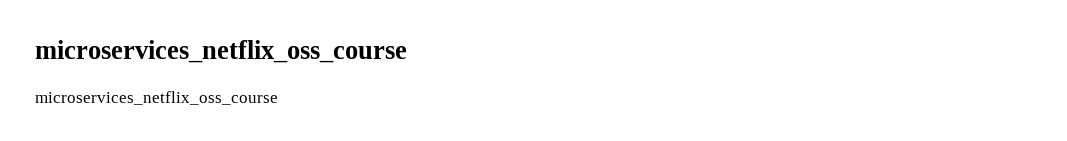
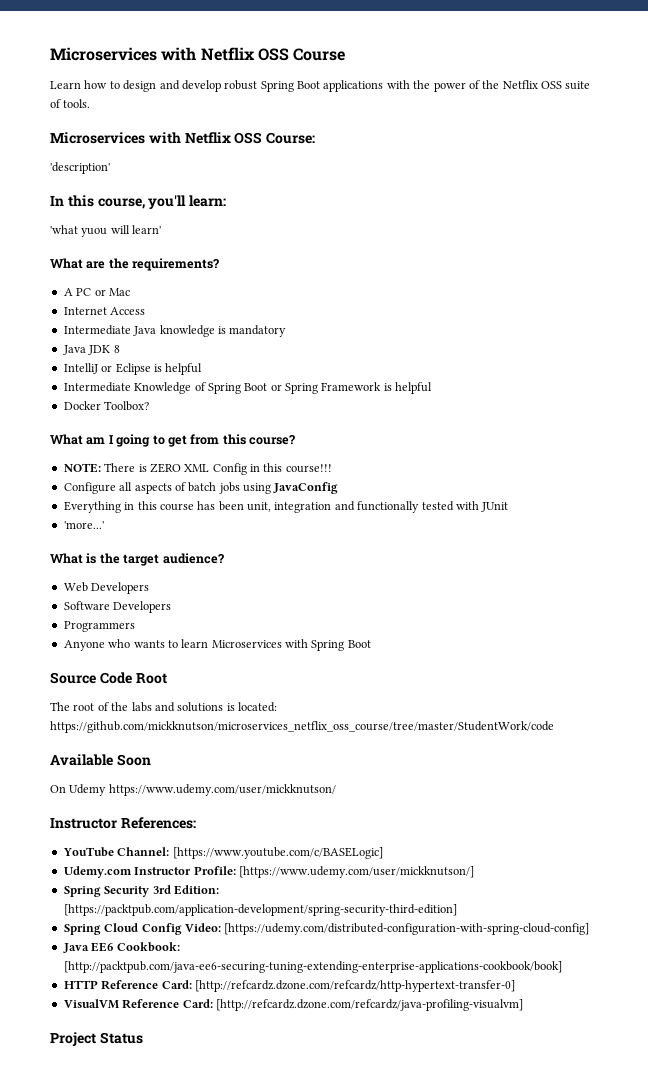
[35,40,407,63] [35,91,278,105] microservices_netflix_oss_course // microservices_netflix_oss_course -> [50,47,346,61] [50,80,591,92] [50,99,91,108] [50,132,316,144] [50,162,110,174] [50,195,227,209] [50,225,162,237] [50,258,220,271] [63,288,130,296] [63,307,146,315] [63,325,287,337] [62,345,120,355] [63,363,203,375] [63,382,433,394] [63,401,150,411] [50,434,295,447] [63,463,332,475] [63,482,339,494] [63,501,509,513] [63,521,104,529] [50,553,224,566] [63,582,150,594] [63,601,172,613] [63,621,135,632] [63,639,371,651] [50,672,167,684] [50,702,277,712] [50,721,554,733] [50,754,151,766] [50,784,336,796] [50,817,196,829] [62,847,383,859] [63,866,474,878] [63,885,219,897] [63,904,457,916] [63,923,590,935] [62,942,180,953] [63,961,562,973] [63,980,515,992] [63,999,523,1011] [50,1032,143,1046] Microservices with Netflix OSS Course // Learn how to design and develop robust Spring Boot applications with the power of the Netflix OSS suite of tools. // Microservices with Netflix OSS Course: // 'description' // In this course, you'll learn: // 'what yuou will learn' // What are the requirements? // A PC or Mac // Internet Access // Intermediate Java knowledge is mandatory // Java JDK 8 // IntelliJ or Eclipse is helpful // Intermediate Knowledge of Spring Boot or Spring Framework is helpful // Docker Toolbox? // What am I going to get from this course? // NOTE: There is ZERO XML Config in this course!!! // Configure all aspects of batch jobs using JavaConfig // Everything in this course has been unit, integration and functionally tested with JUnit // 'more...' // What is the target audience? // Web Developers // Software Developers // Programmers // Anyone who wants to learn Microservices with Spring Boot // Source Code Root // The root of the labs and solutions is located: https://github.com/mickknutson/microservices_netflix_oss_course/tree/master/StudentWork/code // Available Soon // On Udemy https://www.udemy.com/user/mickknutson/ // Instructor References: // YouTube Channel: [https://www.youtube.com/c/BASELogic] // Udemy.com Instructor Profile: [https://www.udemy.com/user/mickknutson/] // Spring Security 3rd Edition: [https://packtpub.com/application-development/spring-security-third-edition] // Spring Cloud Config Video: [https://udemy.com/distributed-configuration-with-spring-cloud-config] // Java EE6 Cookbook: [http://packtpub.com/java-ee6-securing-tuning-extending-enterprise-applications-cookbook/book] // HTTP Reference Card: [http://refcardz.dzone.com/refcardz/http-hypertext-transfer-0] // VisualVM Reference Card: [http://refcardz.dzone.com/refcardz/java-profiling-visualvm] // Project Status

